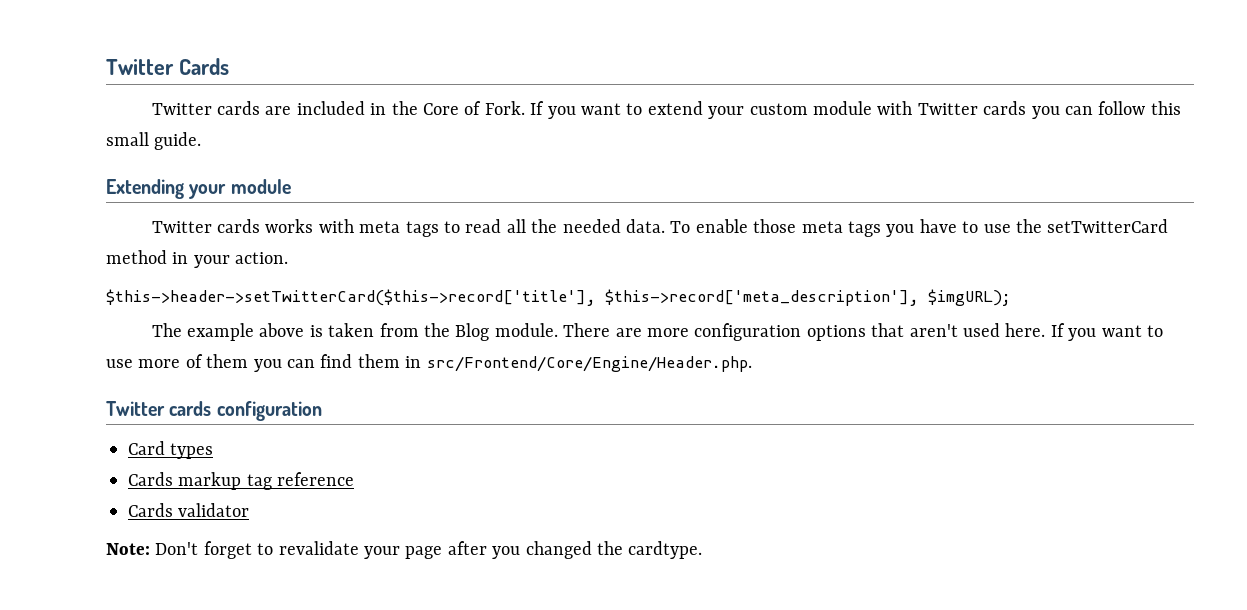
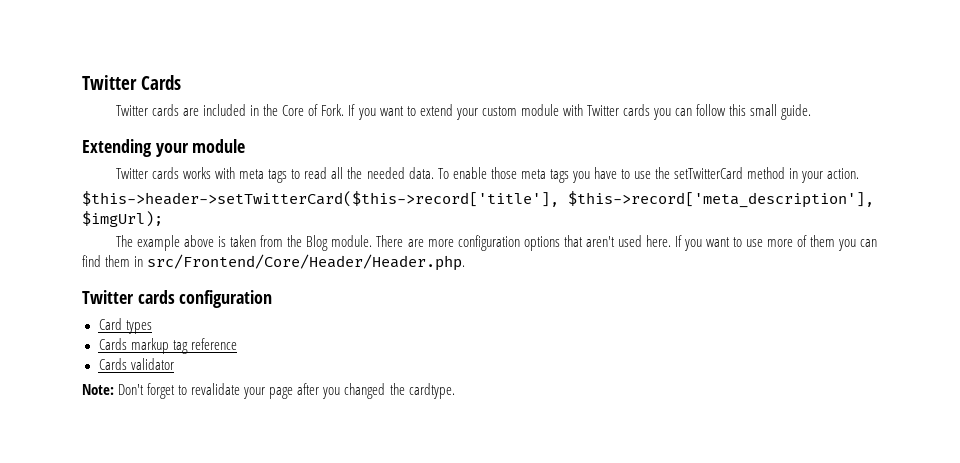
[928,289,1011,306] $imgURL); -> [82,211,163,227] $imgUrl);
[426,356,752,372] src/Frontend/Core/Engine/Header.php. -> [147,254,466,271] src/Frontend/Core/Header/Header.php.

